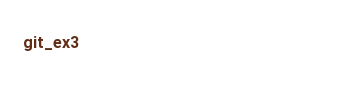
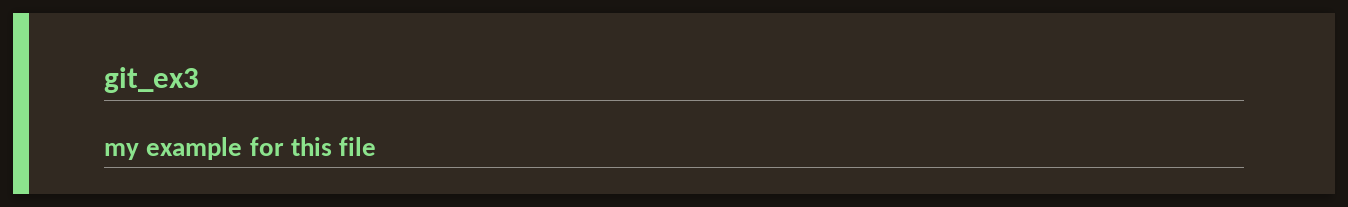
(79, 43) none -> [104,137,377,160] // my example for this file

